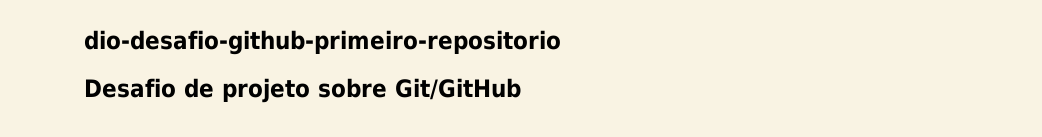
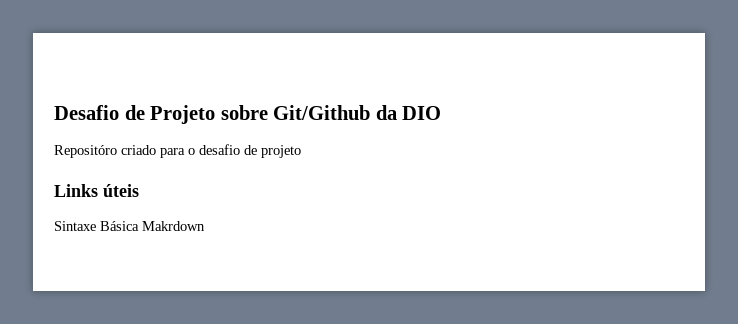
[84,30,561,55] dio-desafio-github-primeiro-repositorio // -> (54, 112) none
[222,78,521,103] projeto sobre Git/GitHub -> [150,105,442,124] [54,144,301,158] [54,184,139,197] [54,221,205,231] Projeto sobre Git/Github da DIO // Repositóro criado para o desafio de projeto // Links úteis // Sintaxe Básica Makrdown

